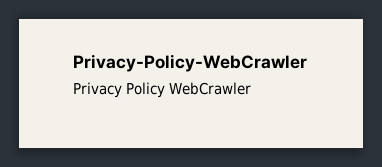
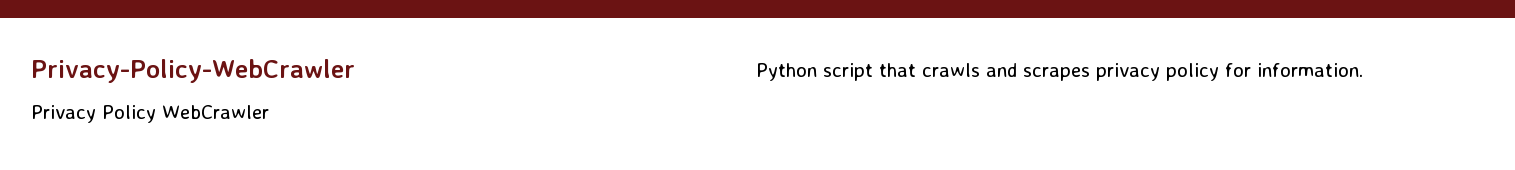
(251, 88) none -> [756,63,1363,81] // Python script that crawls and scrapes privacy policy for information.

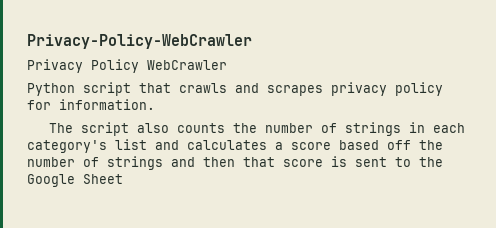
(1363, 70) none -> [49,122,466,136] [27,139,443,153] [27,156,443,170] [27,174,123,187] // The script also counts the number of strings in each category's list and calculates a score based off the number of strings and then that score is sent to the Google Sheet

